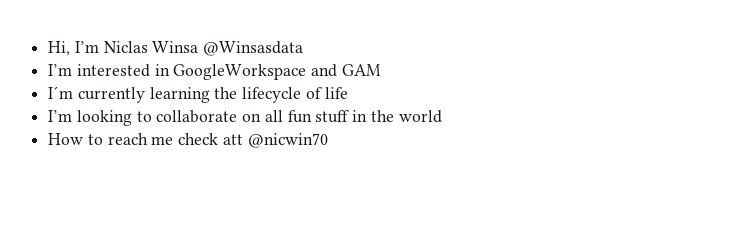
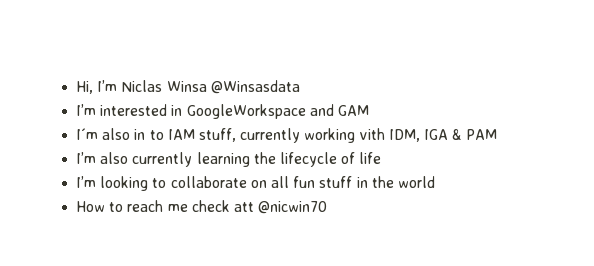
(74, 92) none -> [102,128,498,143] [76,152,129,164] also in to IAM stuff, currently working vith IDM, IGA & PAM // I’m also

